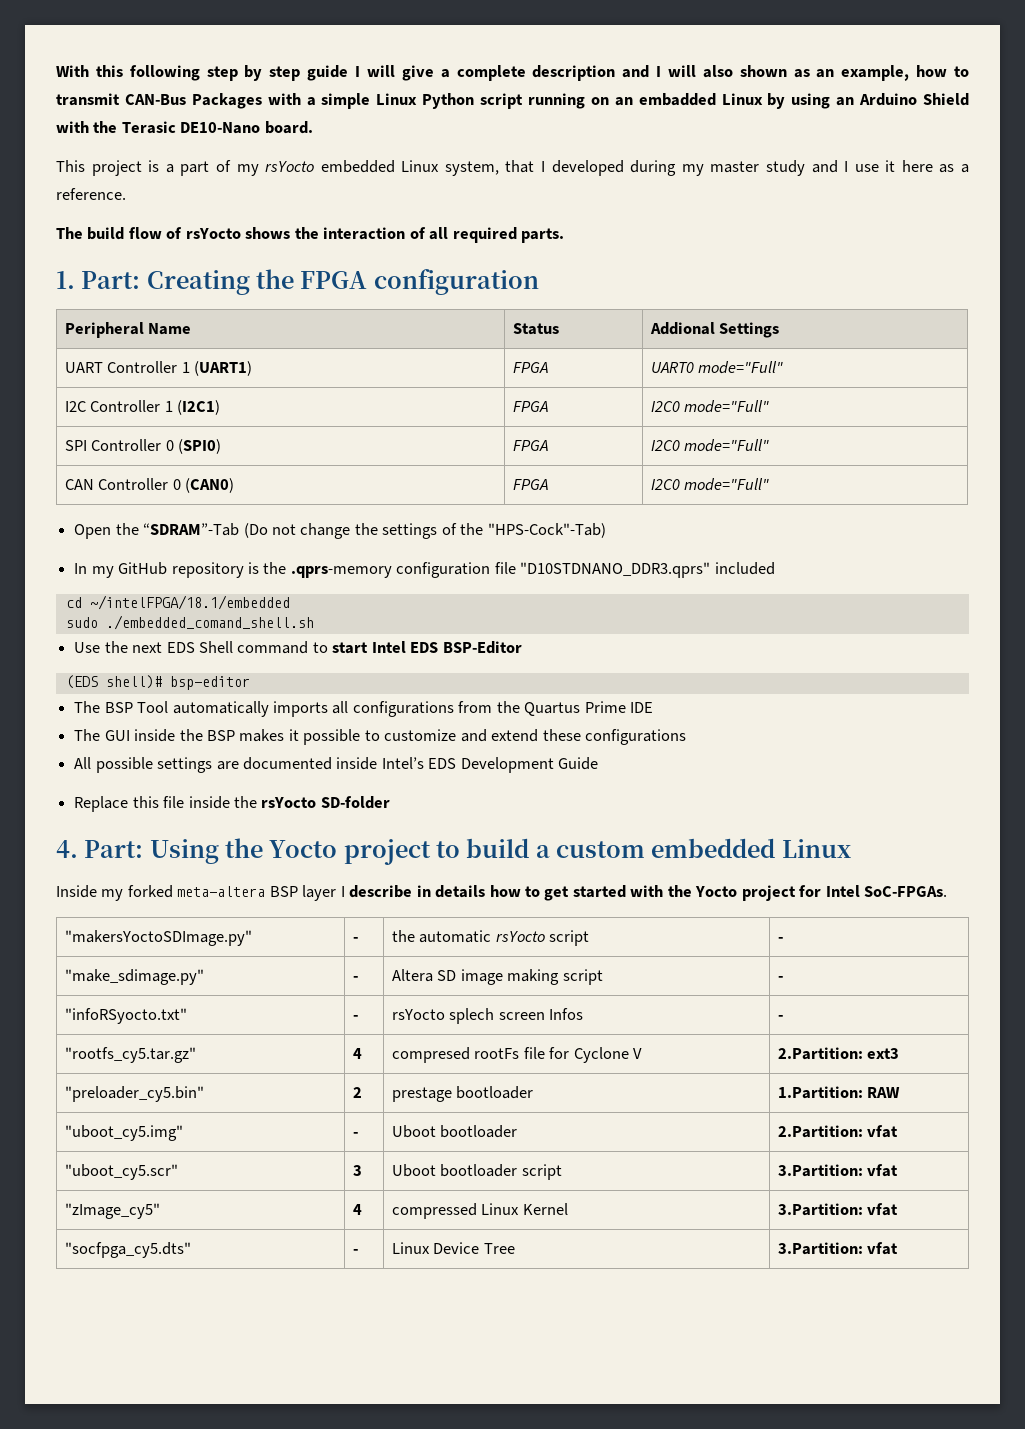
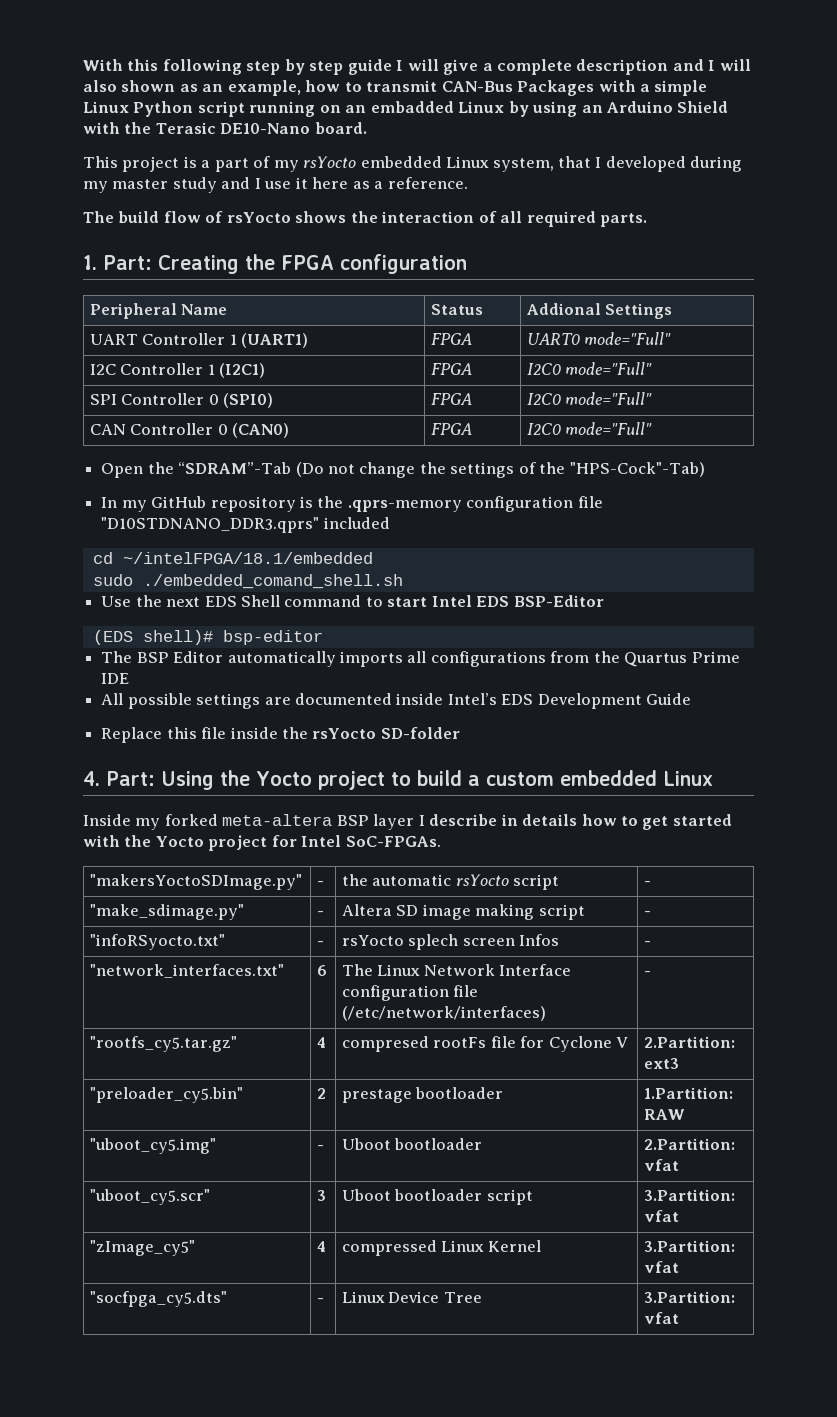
[137,701,169,713] Tool -> [173,651,224,663] Editor
[74,729,687,745] // The GUI inside the BSP makes it possible to customize and extend these configurations -> (130, 678) none
(783, 1017) none -> [90,964,285,978] [317,965,328,976] [342,964,572,976] [342,985,479,1001] [342,1006,547,1021] [644,971,652,976] // "network_interfaces.txt" | 6 | The Linux Network Interface configuration file (/etc/network/interfaces) | -

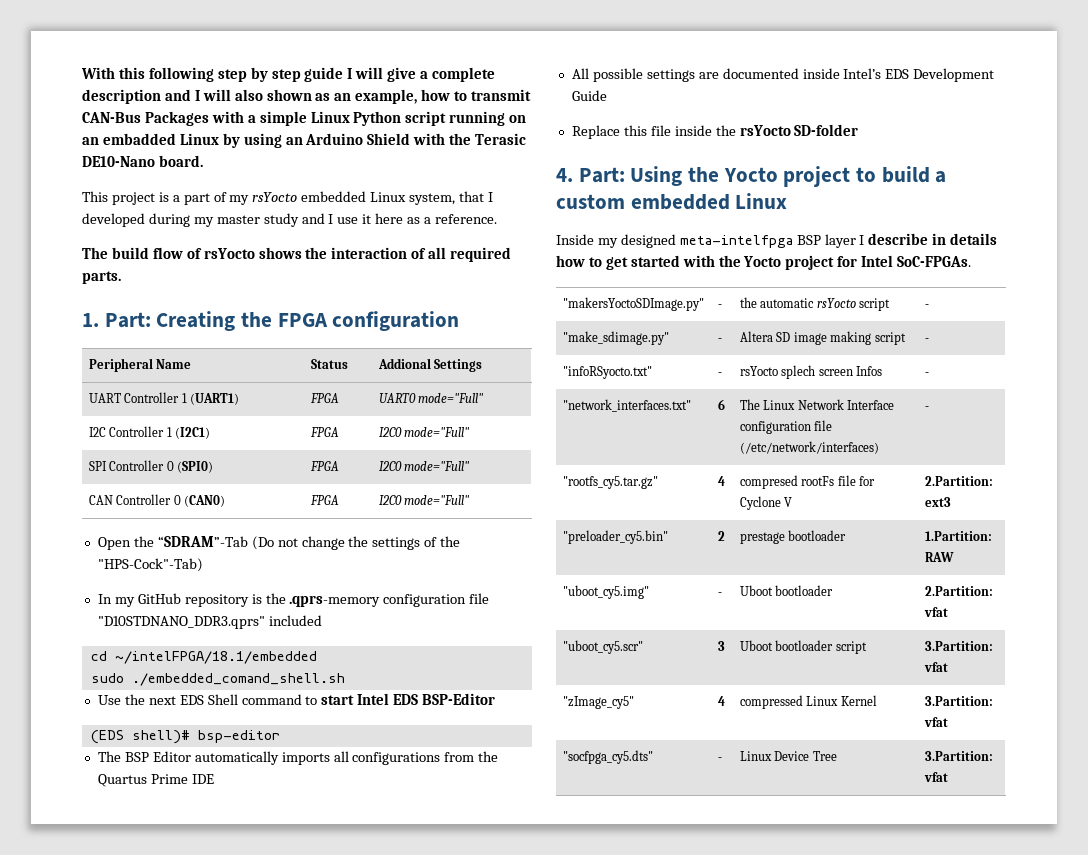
[164,814,333,826] forked meta-altera -> [620,234,793,248] designed meta-intelfpga

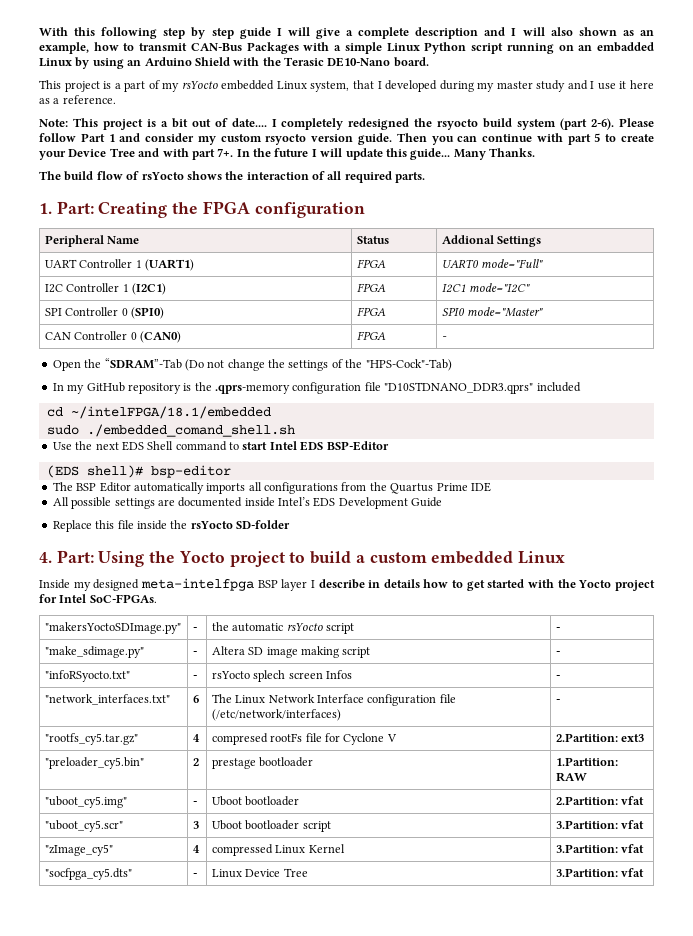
(497, 219) none -> [39,118,655,130] [39,133,655,145] [39,148,535,160] // Note: This project is a bit out of date.... I completely redesigned the rsyocto build system (part 2-6). Please follow Part 1 and consider my custom rsyocto version guide. Then you can continue with part 5 to create your Device Tree and with part 7+. In the future I will update this guide... Many Thanks.
[378,427,470,437] I2C0 mode="Full" -> [441,283,531,293] I2C1 mode="I2C"
[378,461,470,471] I2C0 mode="Full" -> [441,307,544,317] SPI0 mode="Master"
[378,495,470,505] I2C0 mode="Full" -> [441,336,447,340] -

